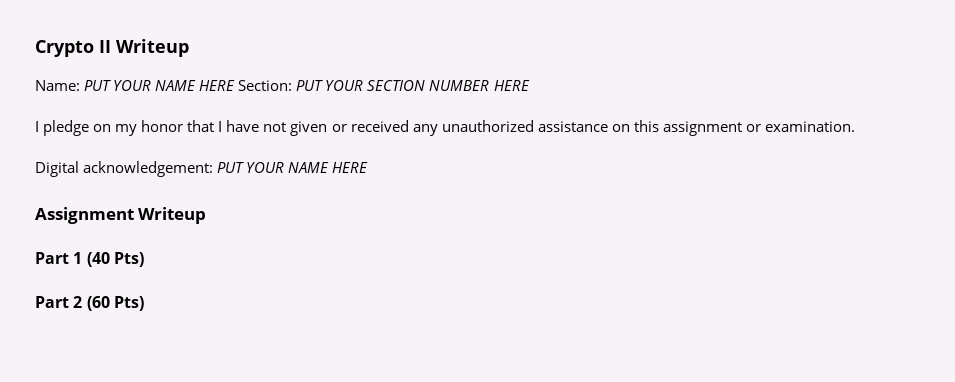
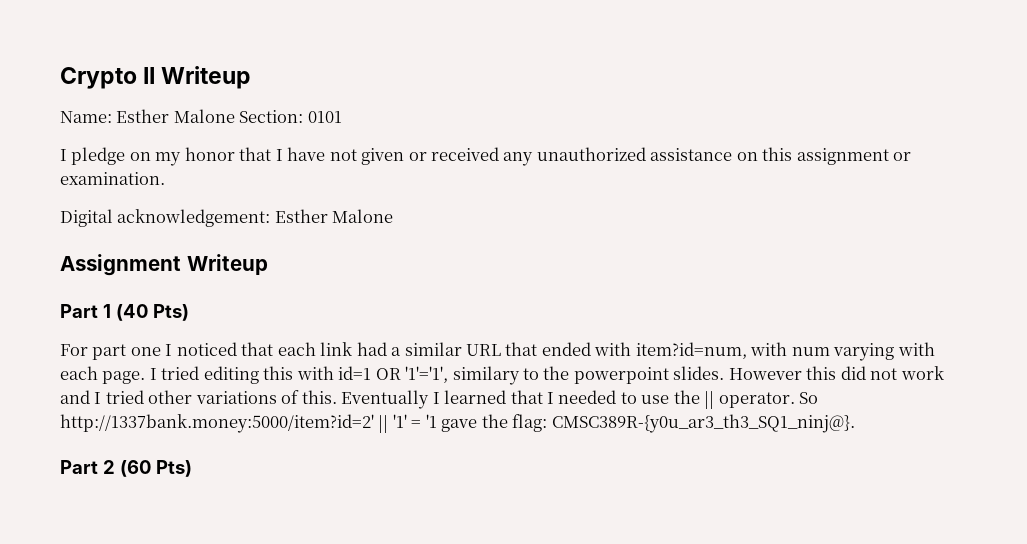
[84,80,530,91] PUT YOUR NAME HERE Section: PUT YOUR SECTION NUMBER HERE -> [116,109,342,123] Esther Malone Section: 0101
[217,162,369,173] PUT YOUR NAME HERE -> [274,209,394,223] Esther Malone
(144, 259) none -> [60,342,935,361] [60,366,944,385] [60,390,819,409] [60,414,855,433] // For part one I noticed that each link had a similar URL that ended with item?id=num, with num varying with each page. I tried editing this with id=1 OR '1'='1', similary to the powerpoint slides. However this did not work and I tried other variations of this. Eventually I learned that I needed to use the || operator. So http://1337bank.money:5000/item?id=2' || '1' = '1 gave the flag: CMSC389R-{y0u_ar3_th3_SQ1_ninj@}.

